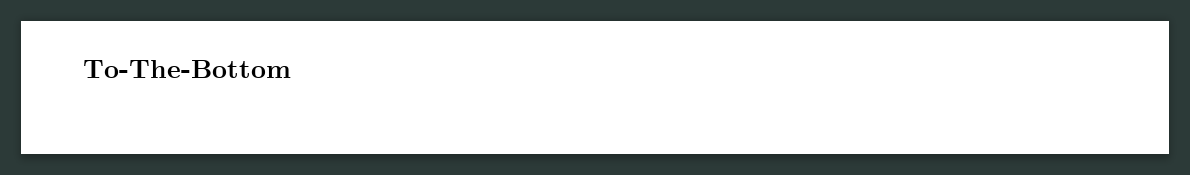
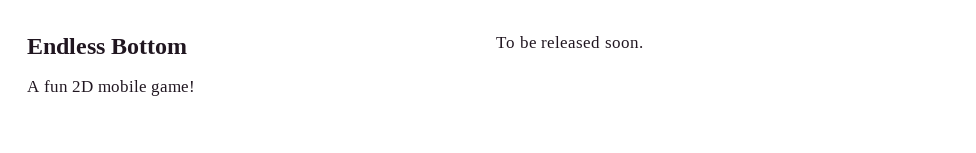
[83,60,291,78] To-The-Bottom -> [27,38,188,54] [27,80,196,96] [496,36,643,48] Endless Bottom // A fun 2D mobile game! // To be released soon.

